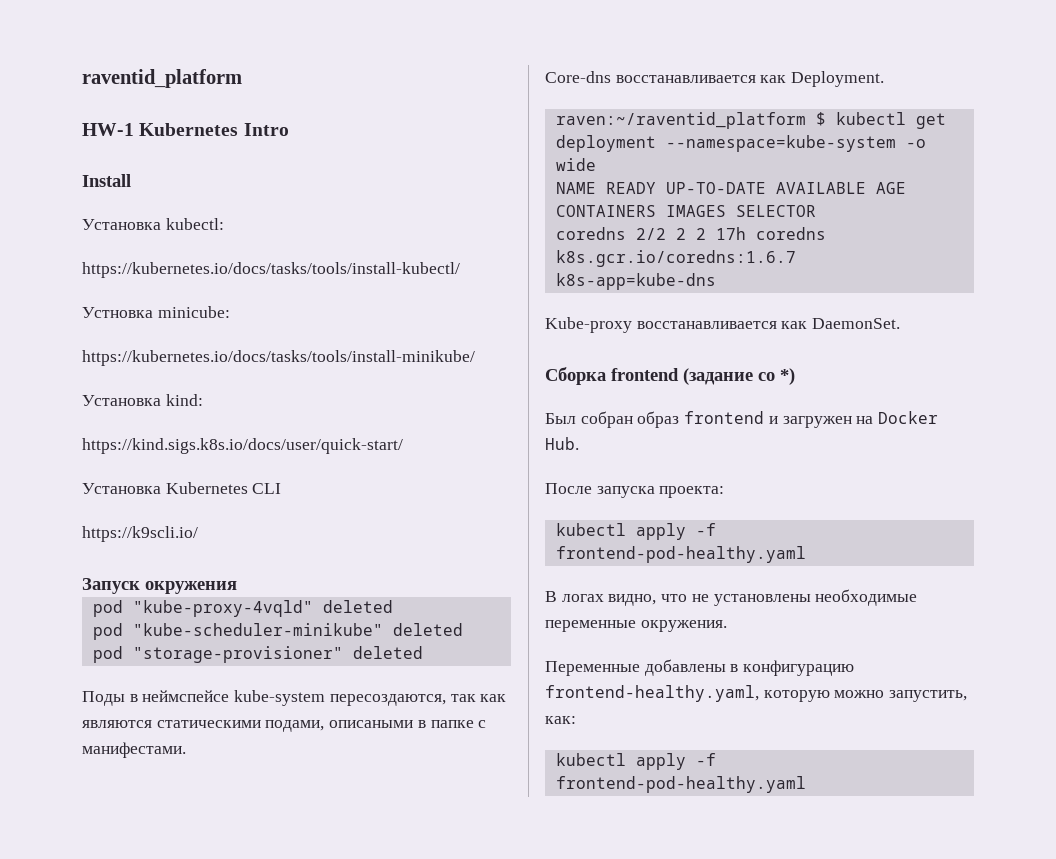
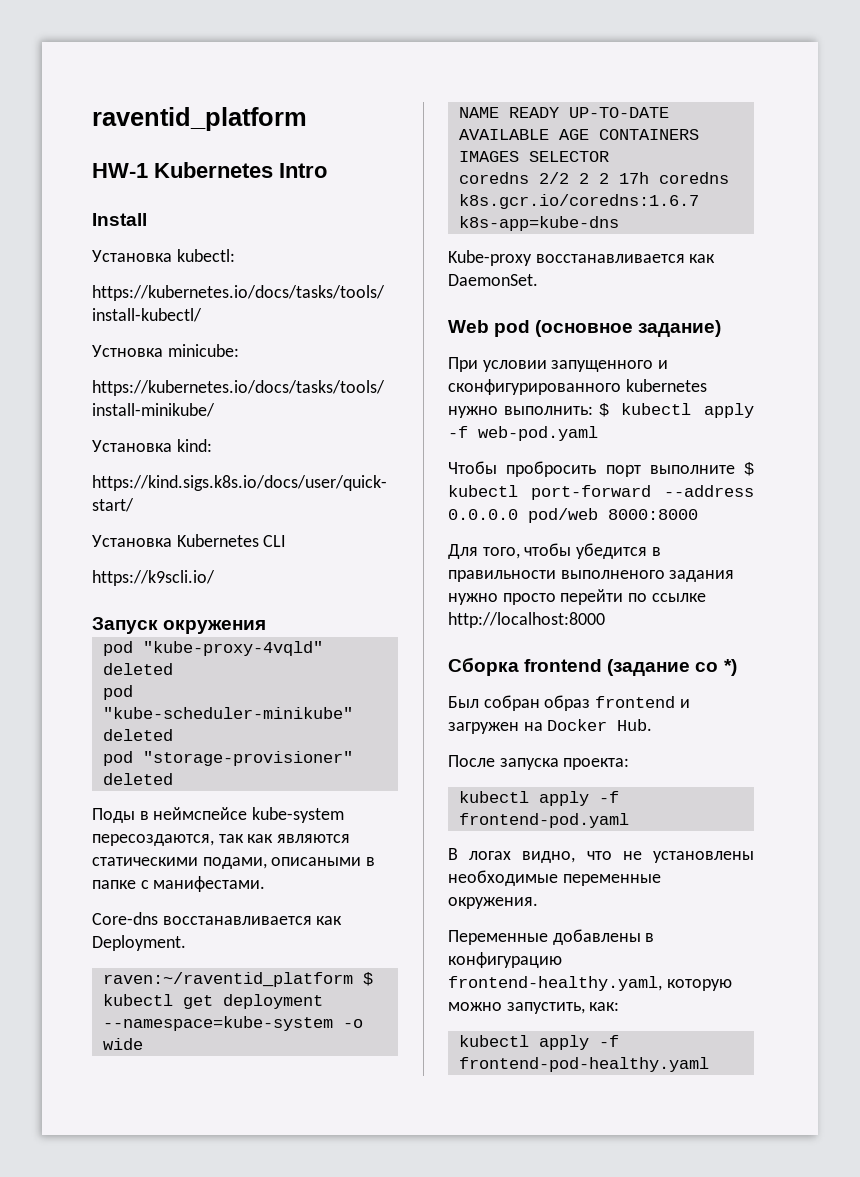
(901, 323) none -> [448,320,722,337] [448,357,669,372] [448,379,707,395] [448,403,754,418] [448,426,598,441] [448,461,754,477] [448,485,754,500] [448,508,698,523] [448,543,661,559] [448,570,735,582] [448,589,706,605] [448,612,605,628] // Web pod (основное задание) // При условии запущенного и сконфигурированного kubernetes нужно выполнить: $ kubectl apply -f web-pod.yaml // Чтобы пробросить порт выполните $ kubectl port-forward --address 0.0.0.0 pod/web 8000:8000 // Для того, чтобы убедится в правильности выполненого задания нужно просто перейти по ссылке http://localhost:8000
[555,546,806,563] frontend-pod-healthy.yaml -> [458,813,629,828] frontend-pod.yaml

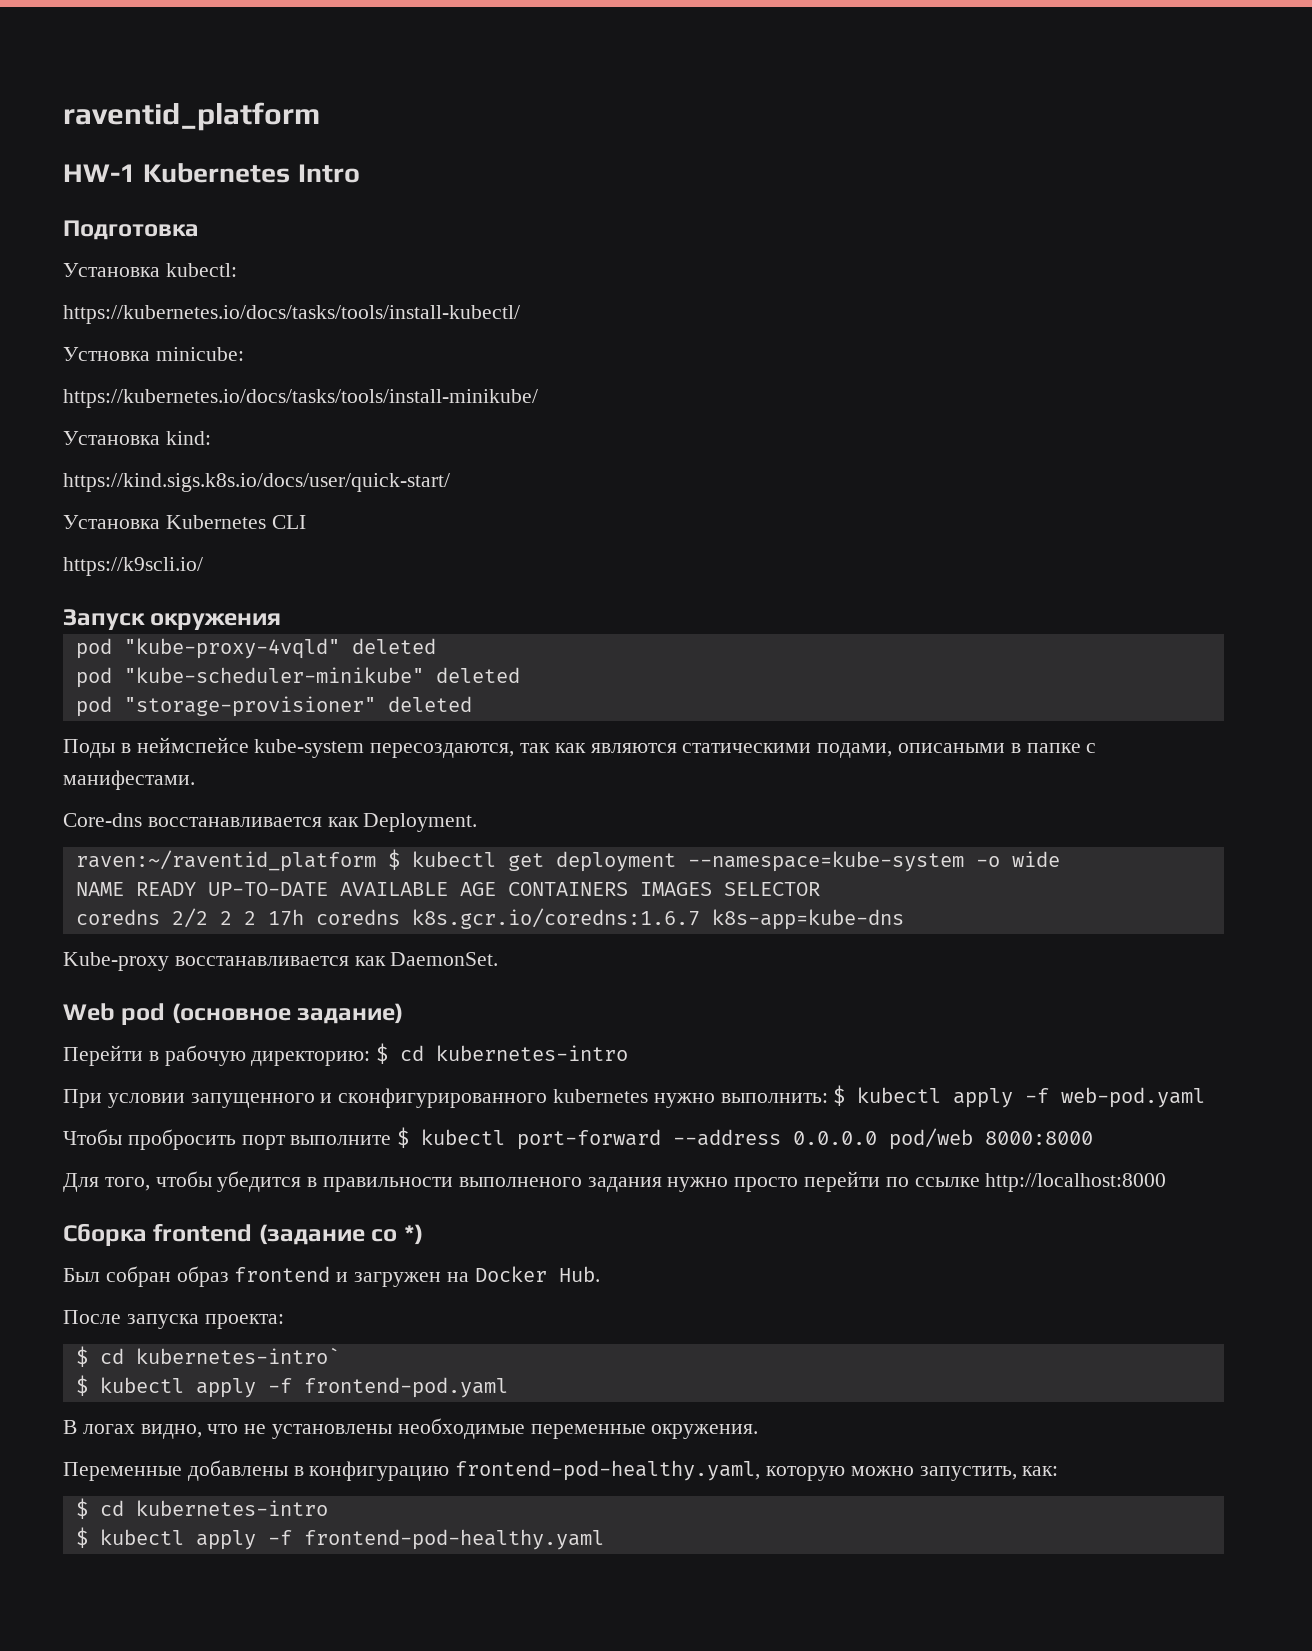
[92,213,147,226] Install -> [63,220,199,240] Подготовка
(722, 328) none -> [63,1043,629,1066] // Перейти в рабочую директорию: $ cd kubernetes-intro
(630, 764) none -> [75,1346,340,1367] [75,1375,88,1396] $ cd kubernetes-intro` // $
[448,976,662,991] frontend-healthy.yaml, -> [455,1460,761,1481] frontend-pod-healthy.yaml,
(620, 1006) none -> [75,1498,328,1519] [75,1527,88,1548] $ cd kubernetes-intro // $

